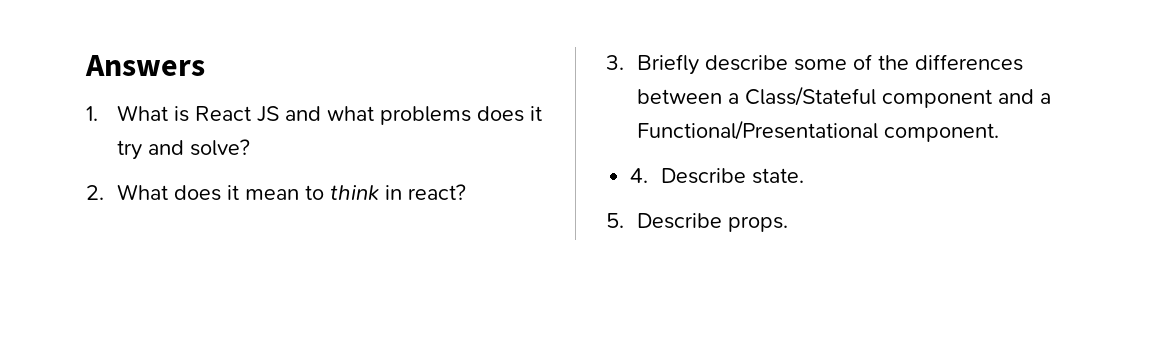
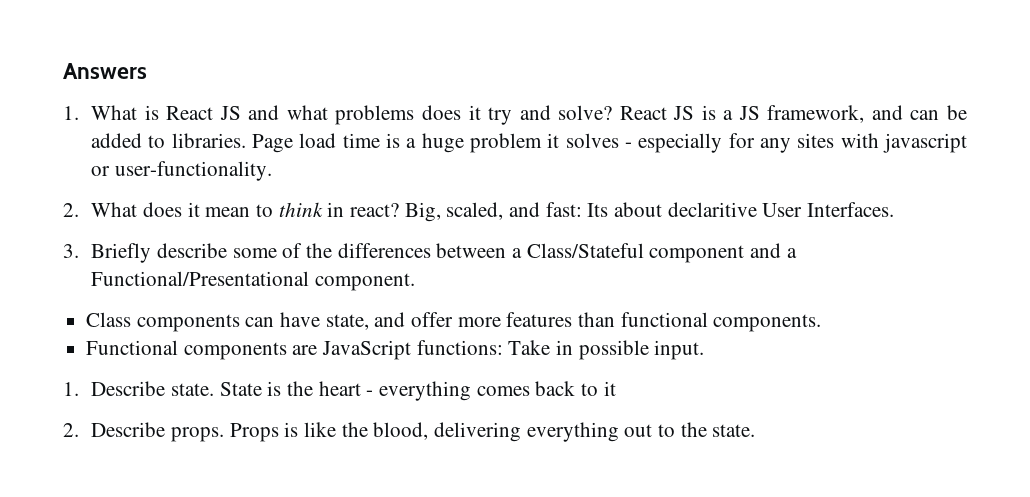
(250, 147) none -> [619,105,967,123] [91,133,967,153] [91,161,272,181] React JS is a JS framework, and can be added to libraries. Page load time is a huge problem it solves - especially for any sites with javascript or user-functionality.
(466, 192) none -> [404,202,894,222] Big, scaled, and fast: Its about declaritive User Interfaces.
[630,168,804,184] [606,213,788,232] 4. Describe state. // 5. Describe props. -> [86,312,822,332] [86,340,705,360] [63,381,616,401] [63,422,756,442] Class components can have state, and offer more features than functional components. // Functional components are JavaScript functions: Take in possible input. // 1. Describe state. State is the heart - everything comes back to it // 2. Describe props. Props is like the blood, delivering everything out to the state.

